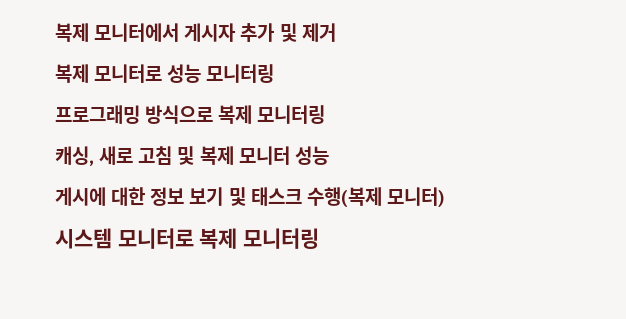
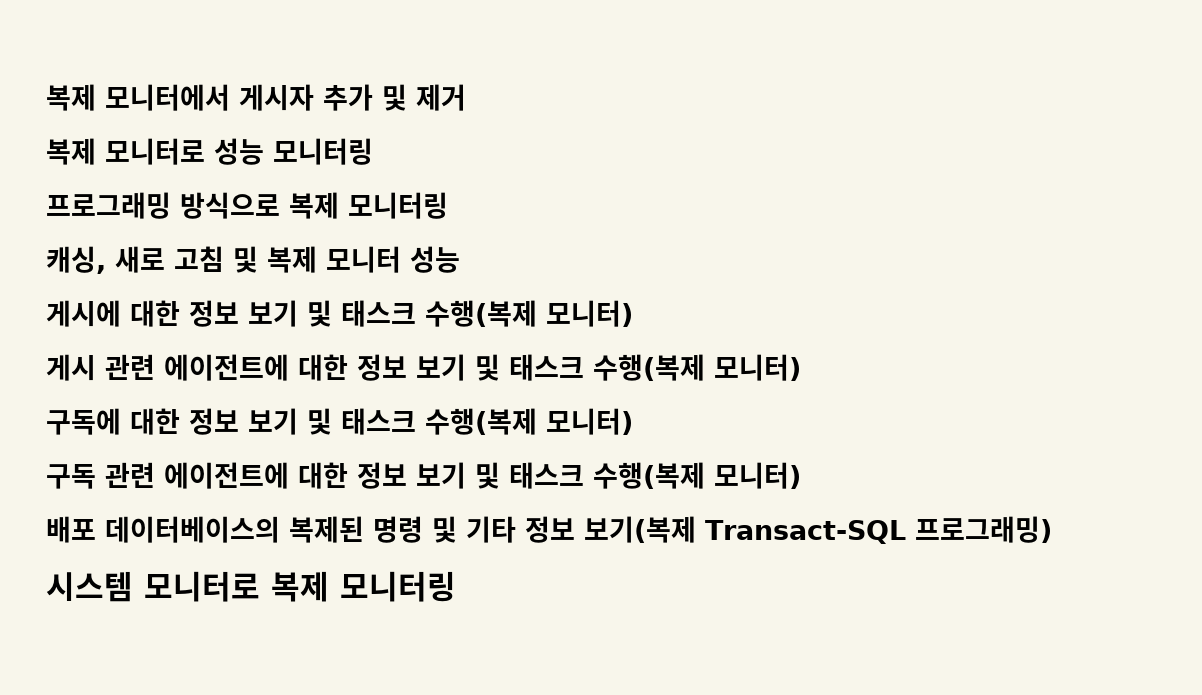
(445, 197) none -> [46,354,801,381] [46,408,633,435] [46,462,801,489] [46,516,1052,544] // 게시 관련 에이전트에 대한 정보 보기 및 태스크 수행(복제 모니터) // 구독에 대한 정보 보기 및 태스크 수행(복제 모니터) // 구독 관련 에이전트에 대한 정보 보기 및 태스크 수행(복제 모니터) // 배포 데이터베이스의 복제된 명령 및 기타 정보 보기(복제 Transact-SQL 프로그래밍)

